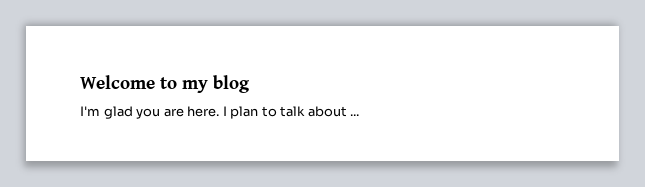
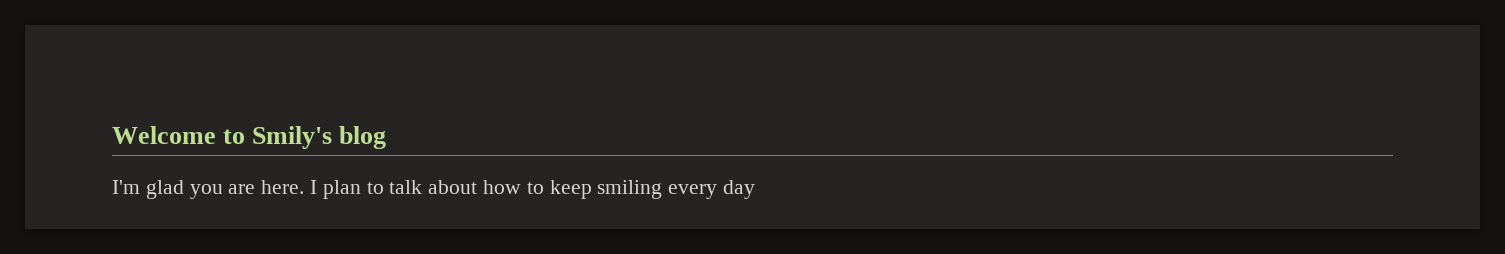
[182,80,208,93] my -> [252,126,333,149] Smily's
[350,114,360,116] ... -> [483,180,756,199] how to keep smiling every day

